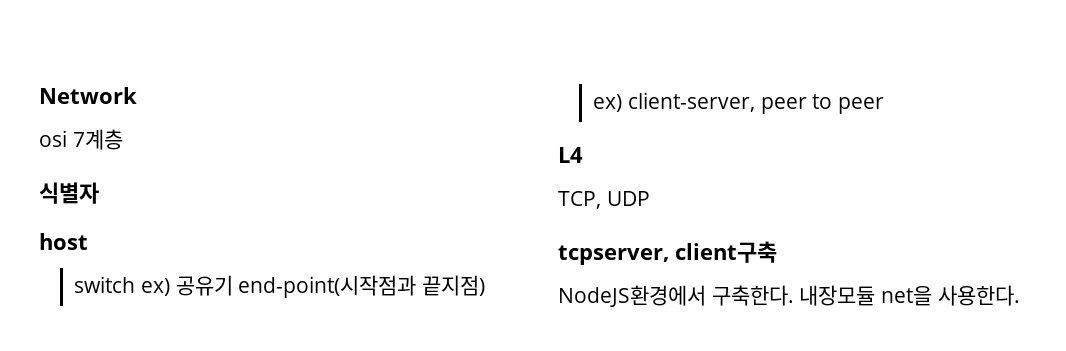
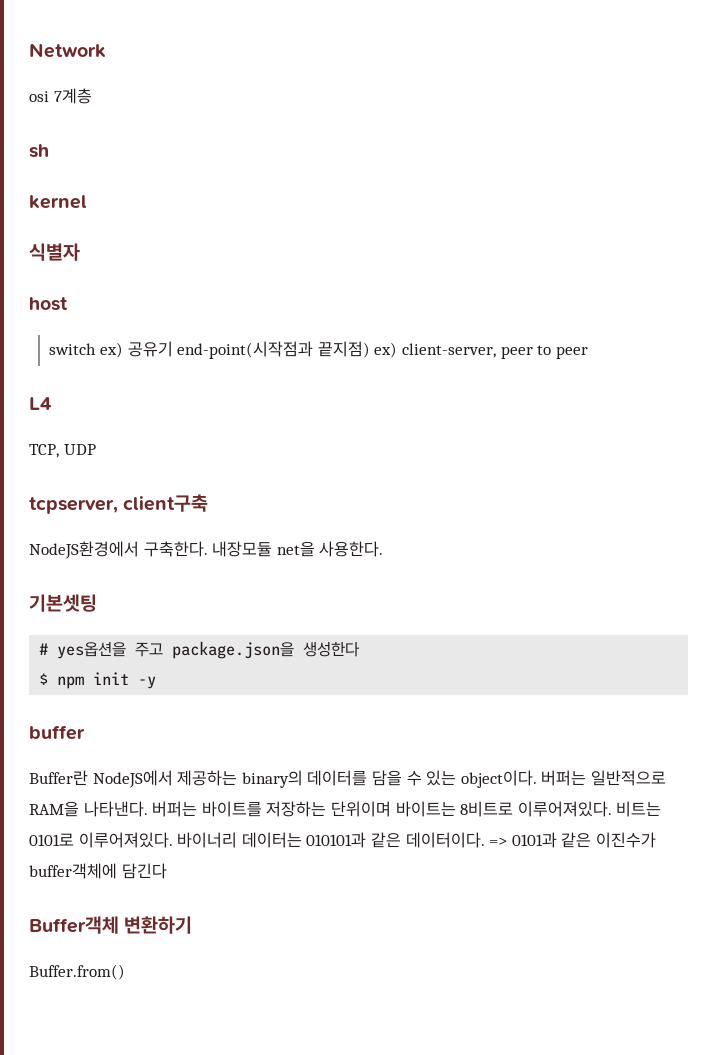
(123, 139) none -> [29,144,49,158] [29,195,87,209] // sh // kernel
(1020, 295) none -> [29,594,97,612] [39,641,361,659] [39,672,157,689] [29,725,85,740] [29,770,666,788] [29,801,662,817] [29,832,656,848] [29,863,167,879] [29,916,193,934] [29,964,125,980] // 기본셋팅 // # yes옵션을 주고 package.json을 생성한다 // $ npm init -y // buffer // Buffer란 NodeJS에서 제공하는 binary의 데이터를 담을 수 있는 object이다. 버퍼는 일반적으로 RAM을 나타낸다. 버퍼는 바이트를 저장하는 단위이며 바이트는 8비트로 이루어져있다. 비트는 0101로 이루어져있다. 바이너리 데이터는 010101과 같은 데이터이다. => 0101과 같은 이진수가 buffer객체에 담긴다 // Buffer객체 변환하기 // Buffer.from()

